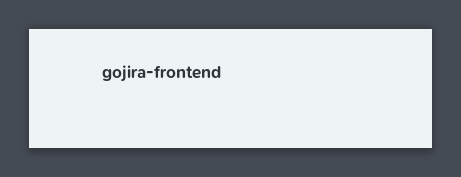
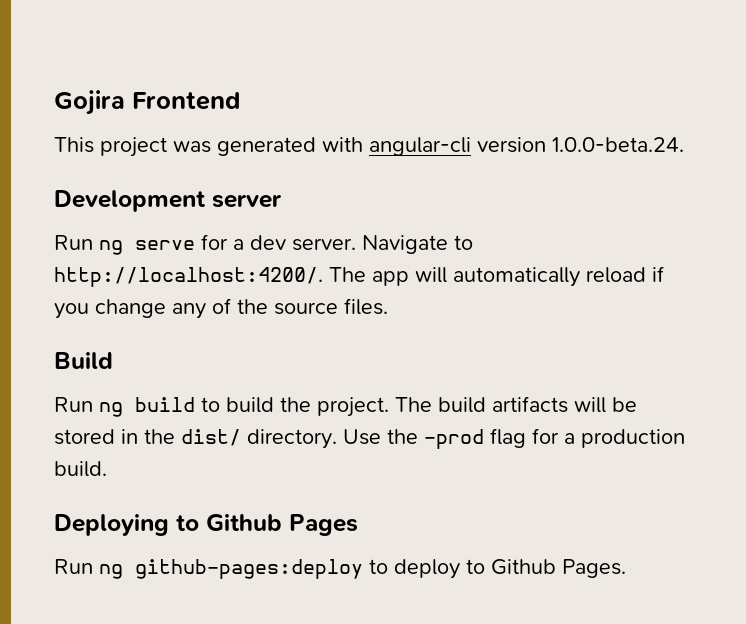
[102,65,221,82] gojira-frontend -> [54,90,240,115] [54,137,684,157] [54,190,282,212] [54,234,473,255] [54,266,664,287] [54,298,388,319] [54,352,113,369] [54,396,637,417] [54,428,685,449] [54,461,107,477] [54,514,358,536] [54,559,626,579] Gojira Frontend // This project was generated with angular-cli version 1.0.0-beta.24. // Development server // Run ng serve for a dev server. Navigate to http://localhost:4200/. The app will automatically reload if you change any of the source files. // Build // Run ng build to build the project. The build artifacts will be stored in the dist/ directory. Use the -prod flag for a production build. // Deploying to Github Pages // Run ng github-pages:deploy to deploy to Github Pages.

